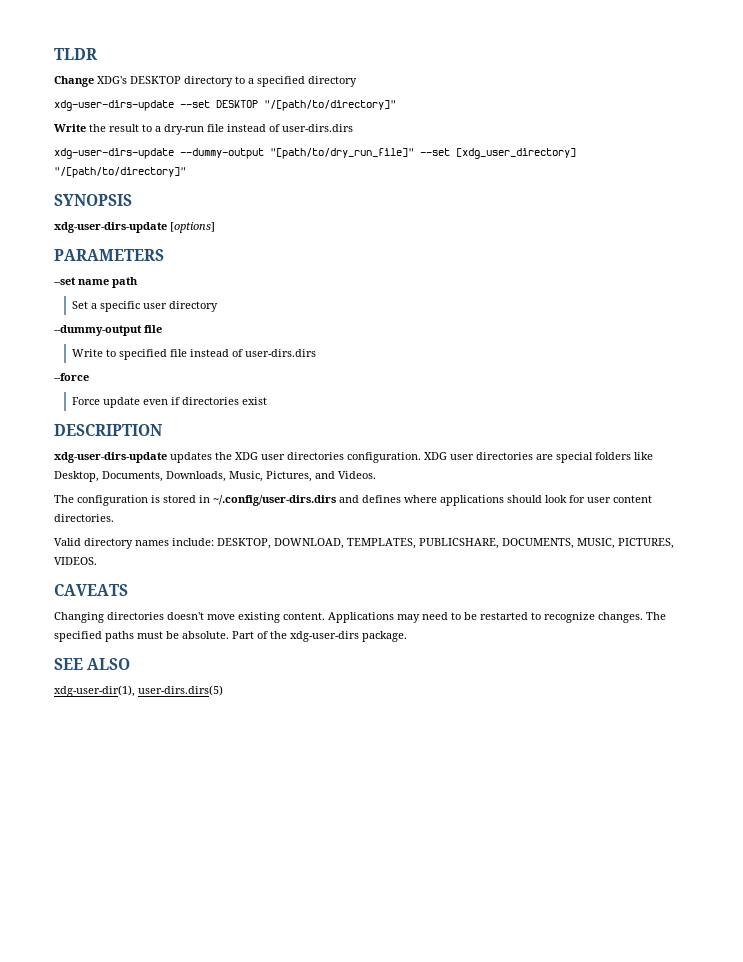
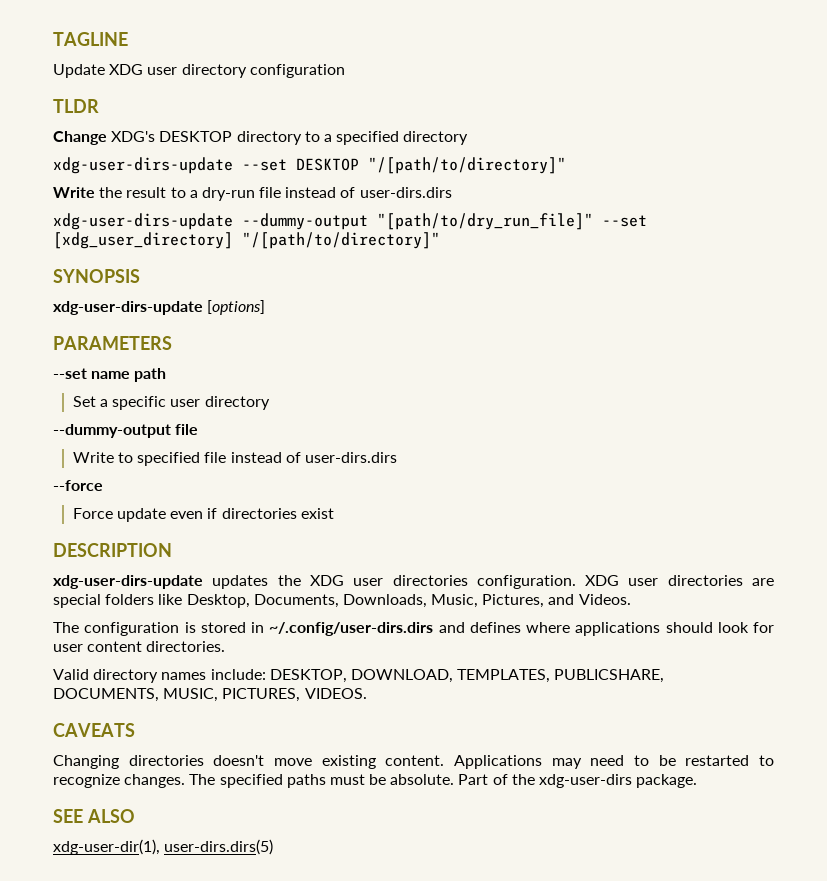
(54, 54) none -> [53,32,128,46] [53,64,345,78] TAGLINE // Update XDG user directory configuration //

